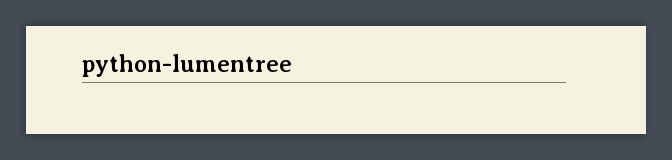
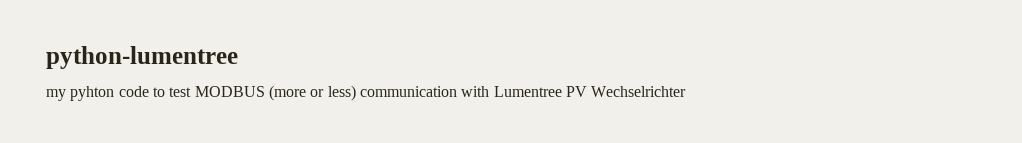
(292, 65) none -> [46,85,687,101] // my pyhton code to test MODBUS (more or less) communication with Lumentree PV Wechselrichter

